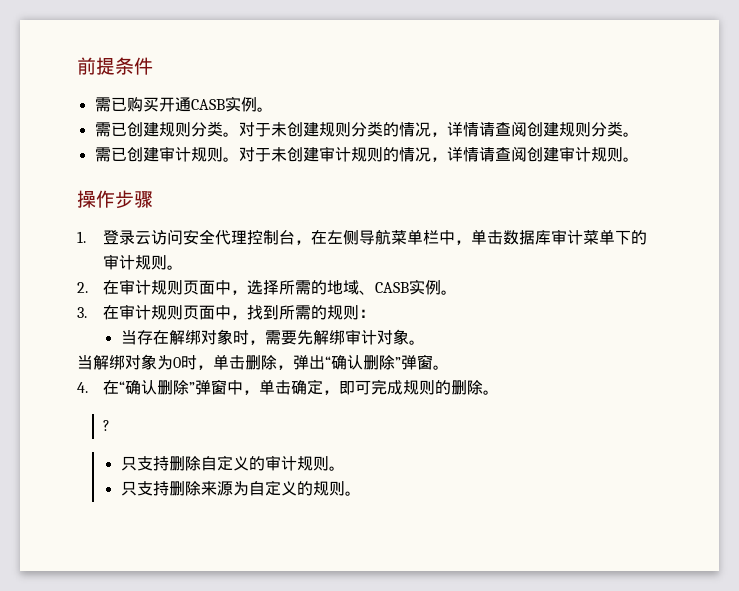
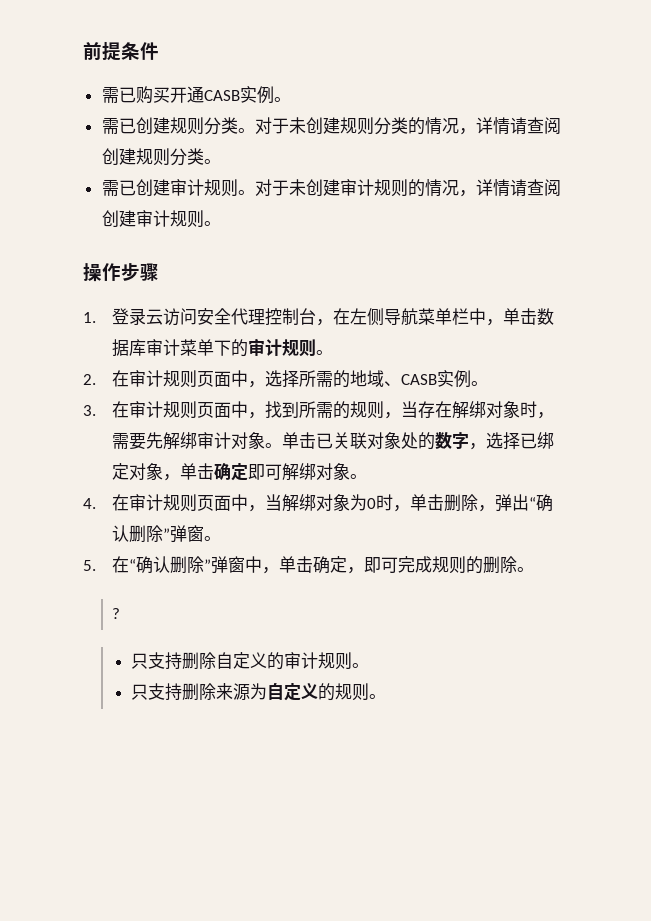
[358,309,375,318] ： // -> [384,412,402,419] ，
(425, 342) // -> [282,432,555,450] [112,463,368,481] [83,494,266,512] 单击已关联对象处的数字，选择已绑定对象，单击确定即可解绑对象。 // 4.在审计规则页面中，
[77,382,88,393] 4. -> [83,560,96,571] 5.

